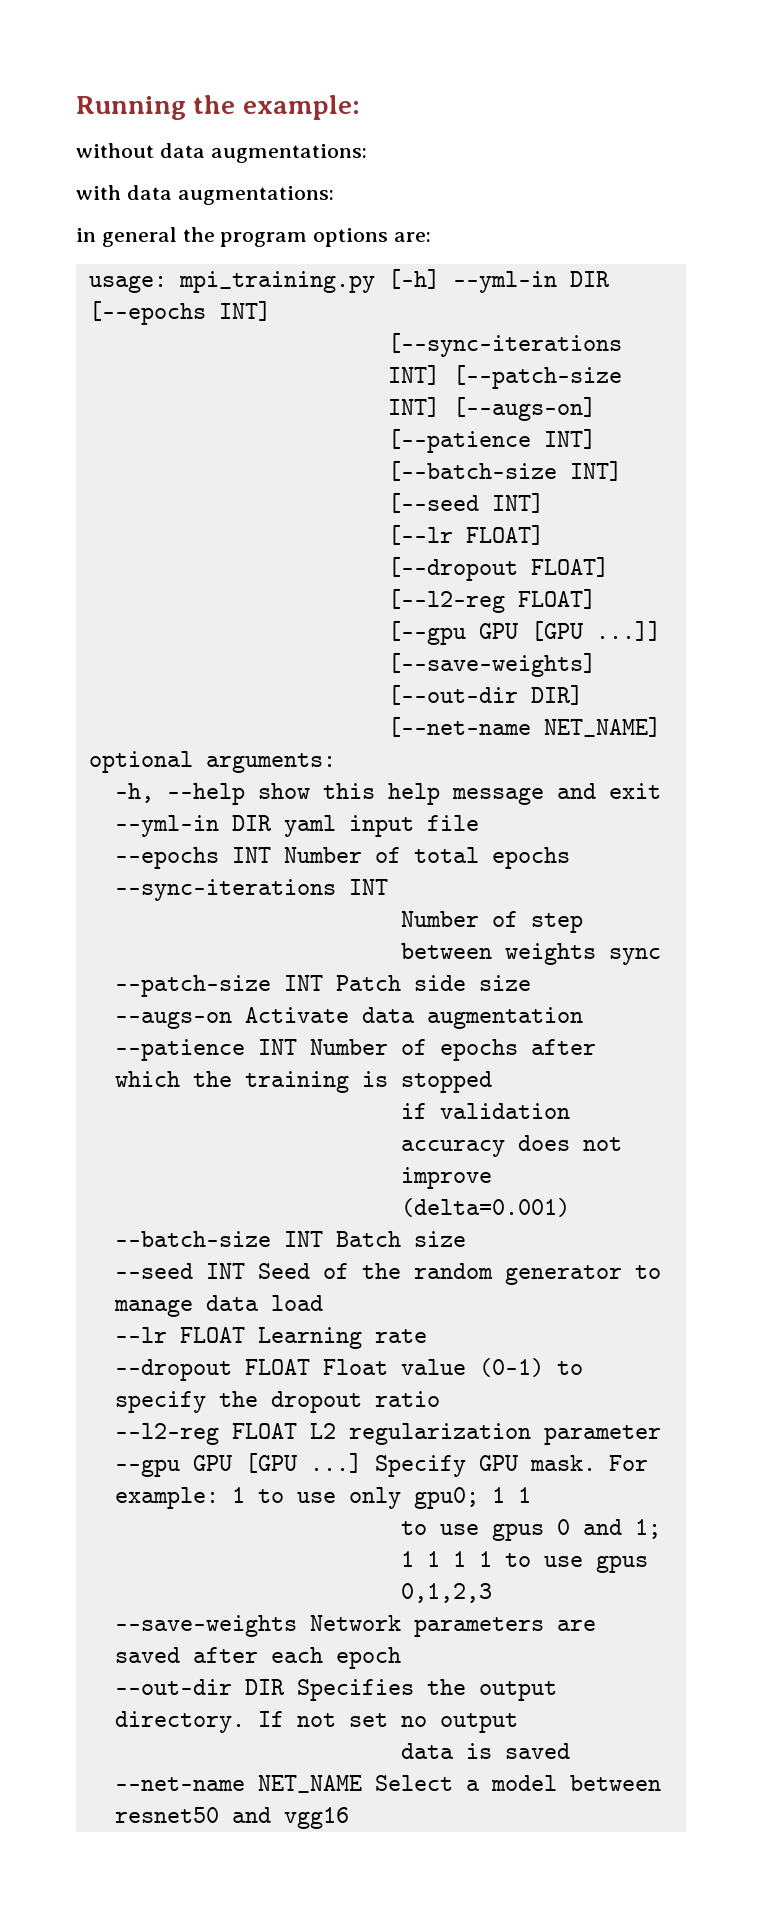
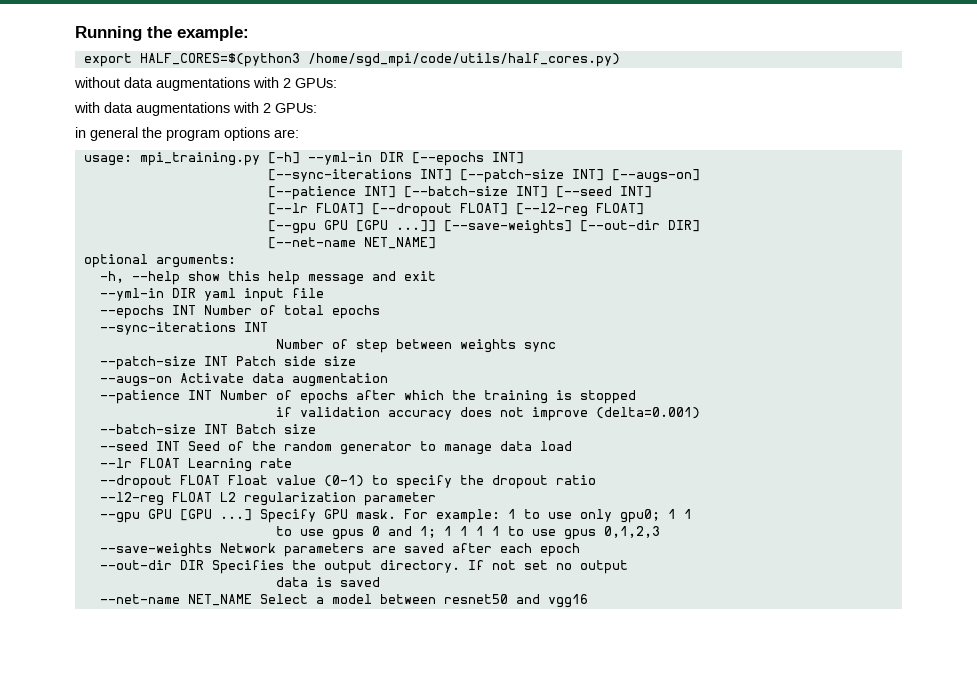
(360, 107) none -> [83,53,620,67] // export HALF_CORES=$(python3 /home/sgd_mpi/code/utils/half_cores.py)
[210,144,367,163] [76,185,334,205] augmentations: // with data augmentations: -> [156,77,337,91] [74,102,317,116] augmentations with 2 GPUs: // with data augmentations with 2 GPUs:

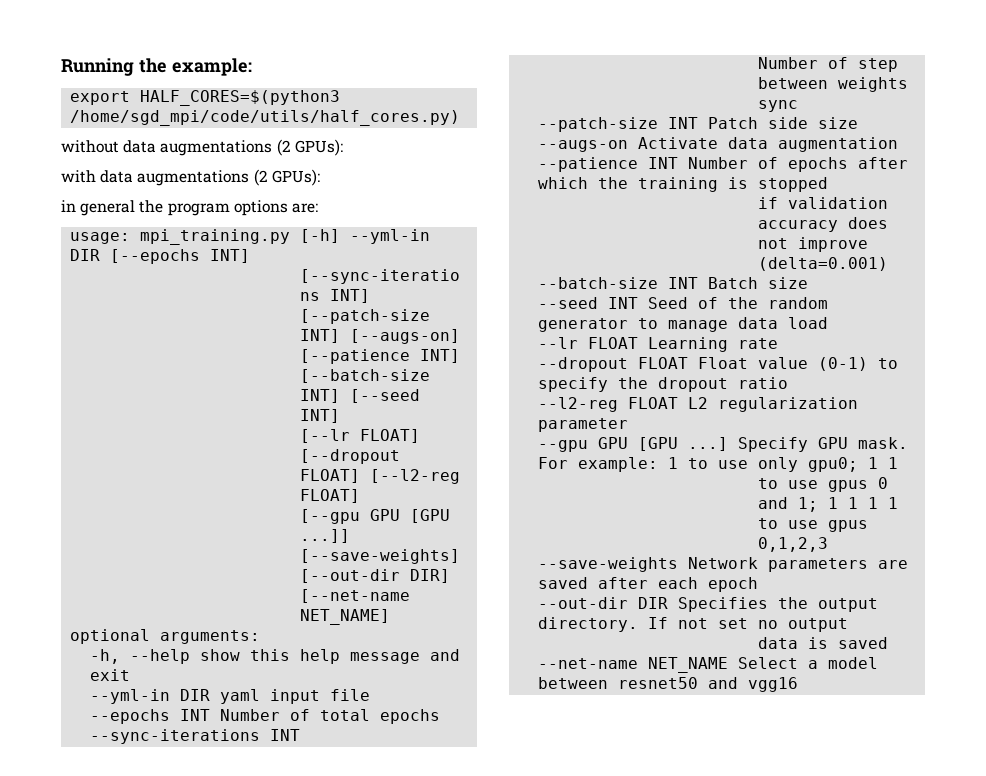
[253,77,337,88] with 2 GPUs: -> [276,139,343,156] (2 GPUs):
[233,102,317,113] with 2 GPUs: -> [253,169,320,186] (2 GPUs):

